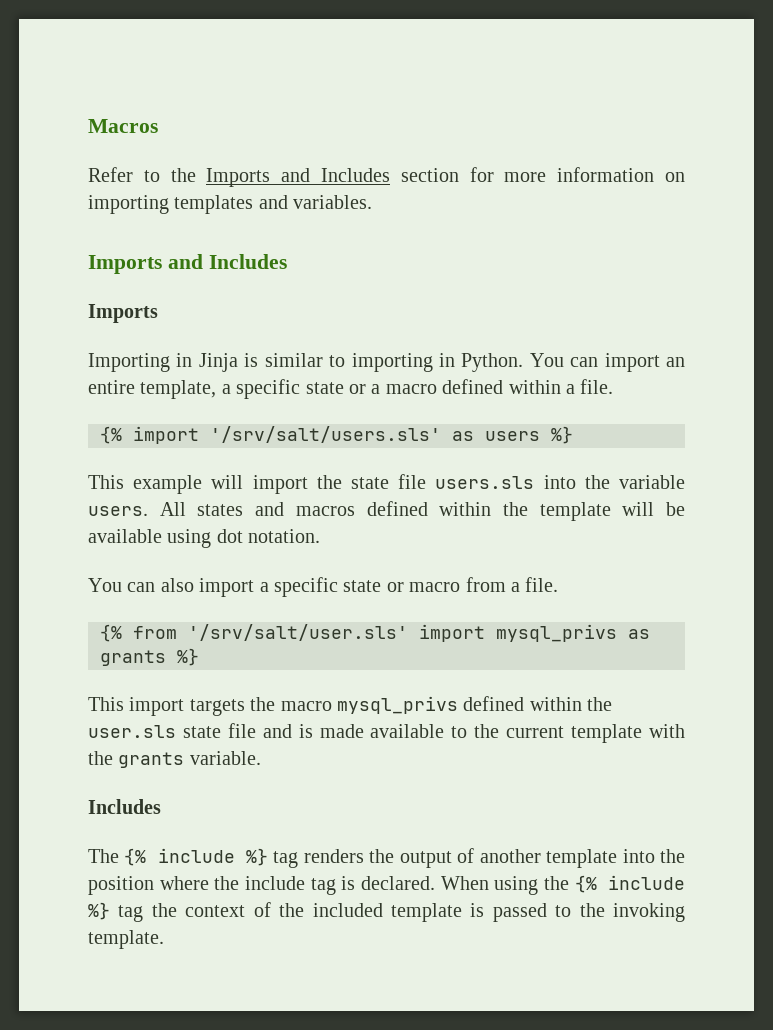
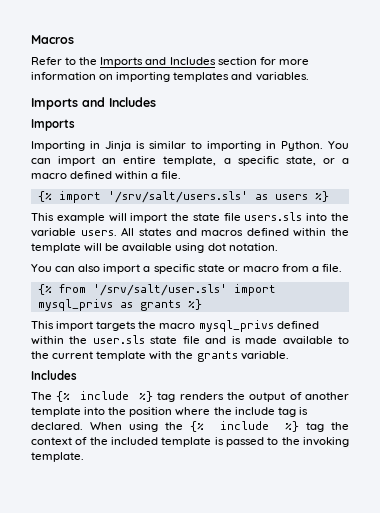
[305,382,344,394] state -> [285,156,316,166] state,

